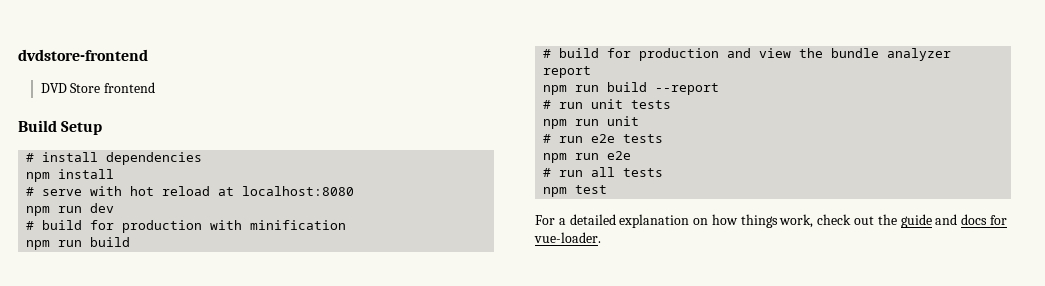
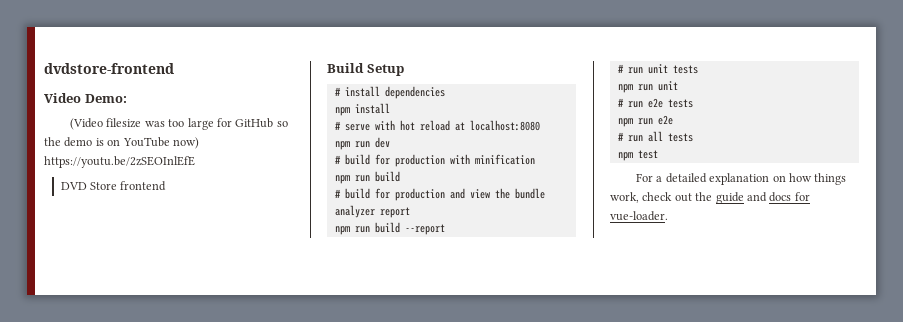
(148, 55) none -> [44,93,127,103] [70,118,288,130] [44,137,199,149] [44,156,195,168] // Video Demo: // (Video filesize was too large for GitHub so the demo is on YouTube now) https://youtu.be/2zSEOInlEfE

